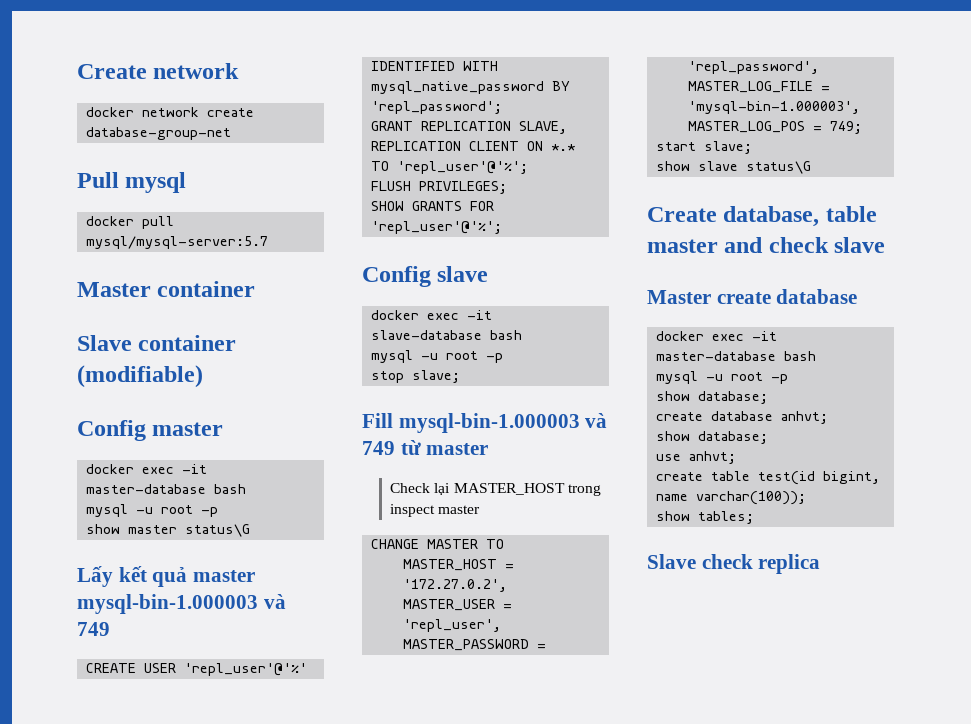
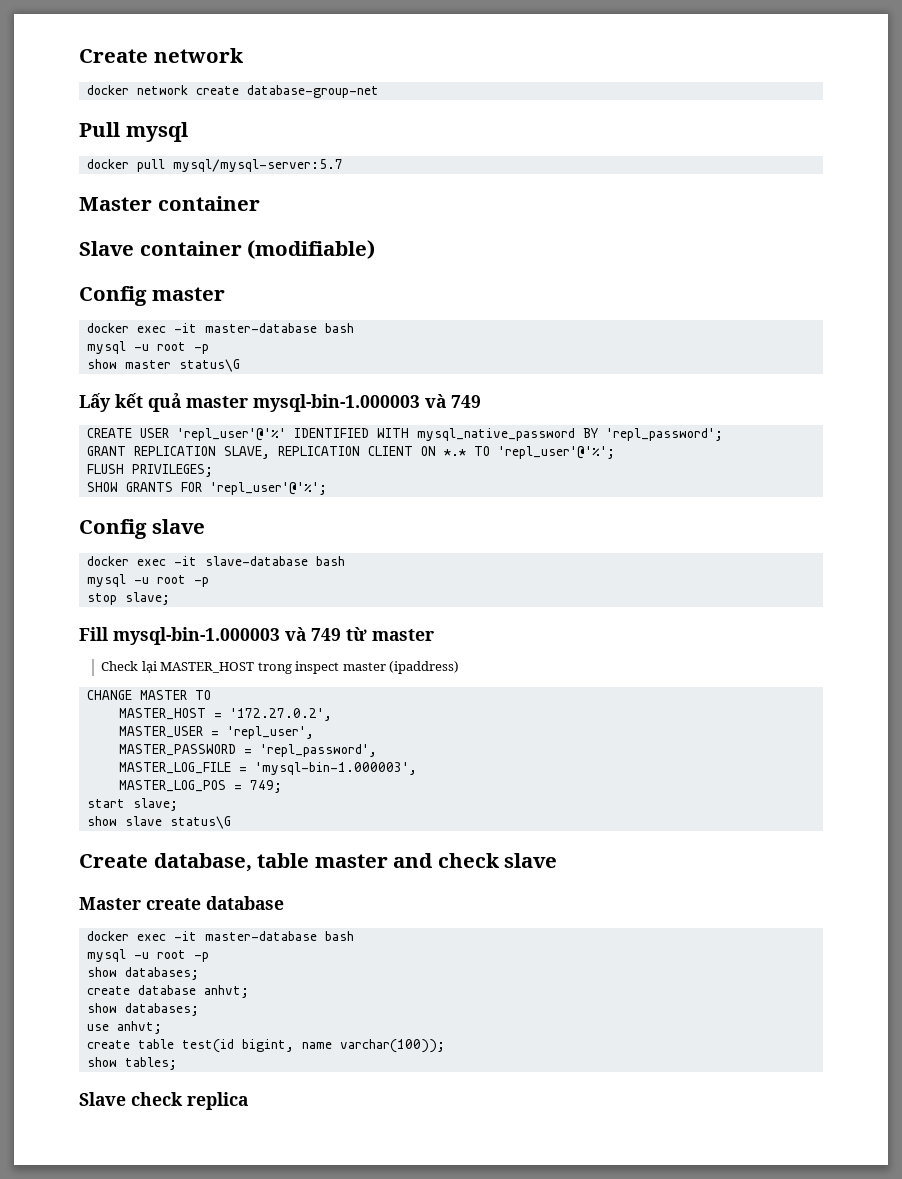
(481, 509) none -> [389,661,460,674] (ipaddress)
[698,391,769,404] database; -> [124,967,199,980] databases;
[698,431,769,444] database; -> [124,1003,199,1016] databases;

